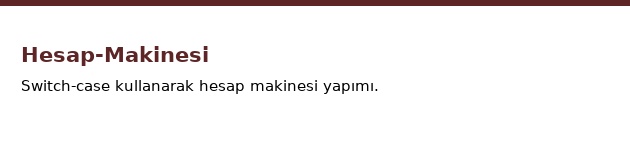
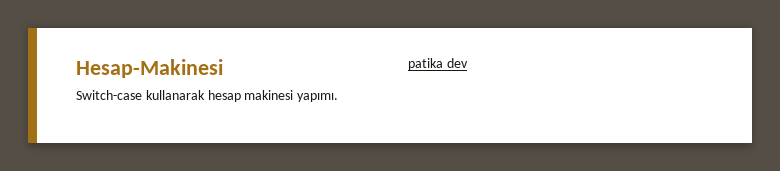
(379, 88) none -> [408,58,468,70] patika dev

